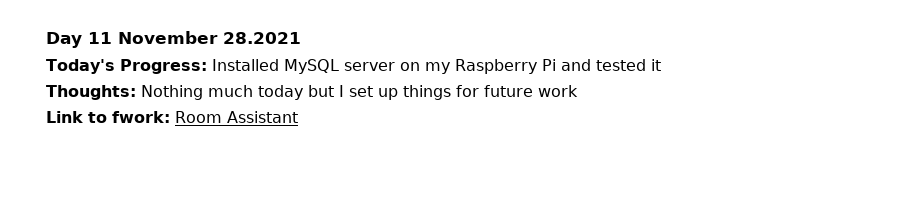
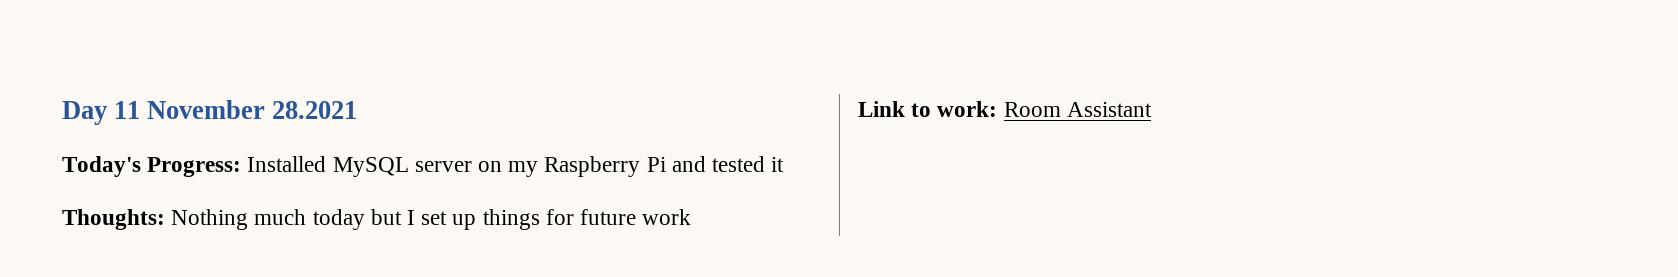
[112,111,170,123] fwork: -> [937,101,998,117] work:

